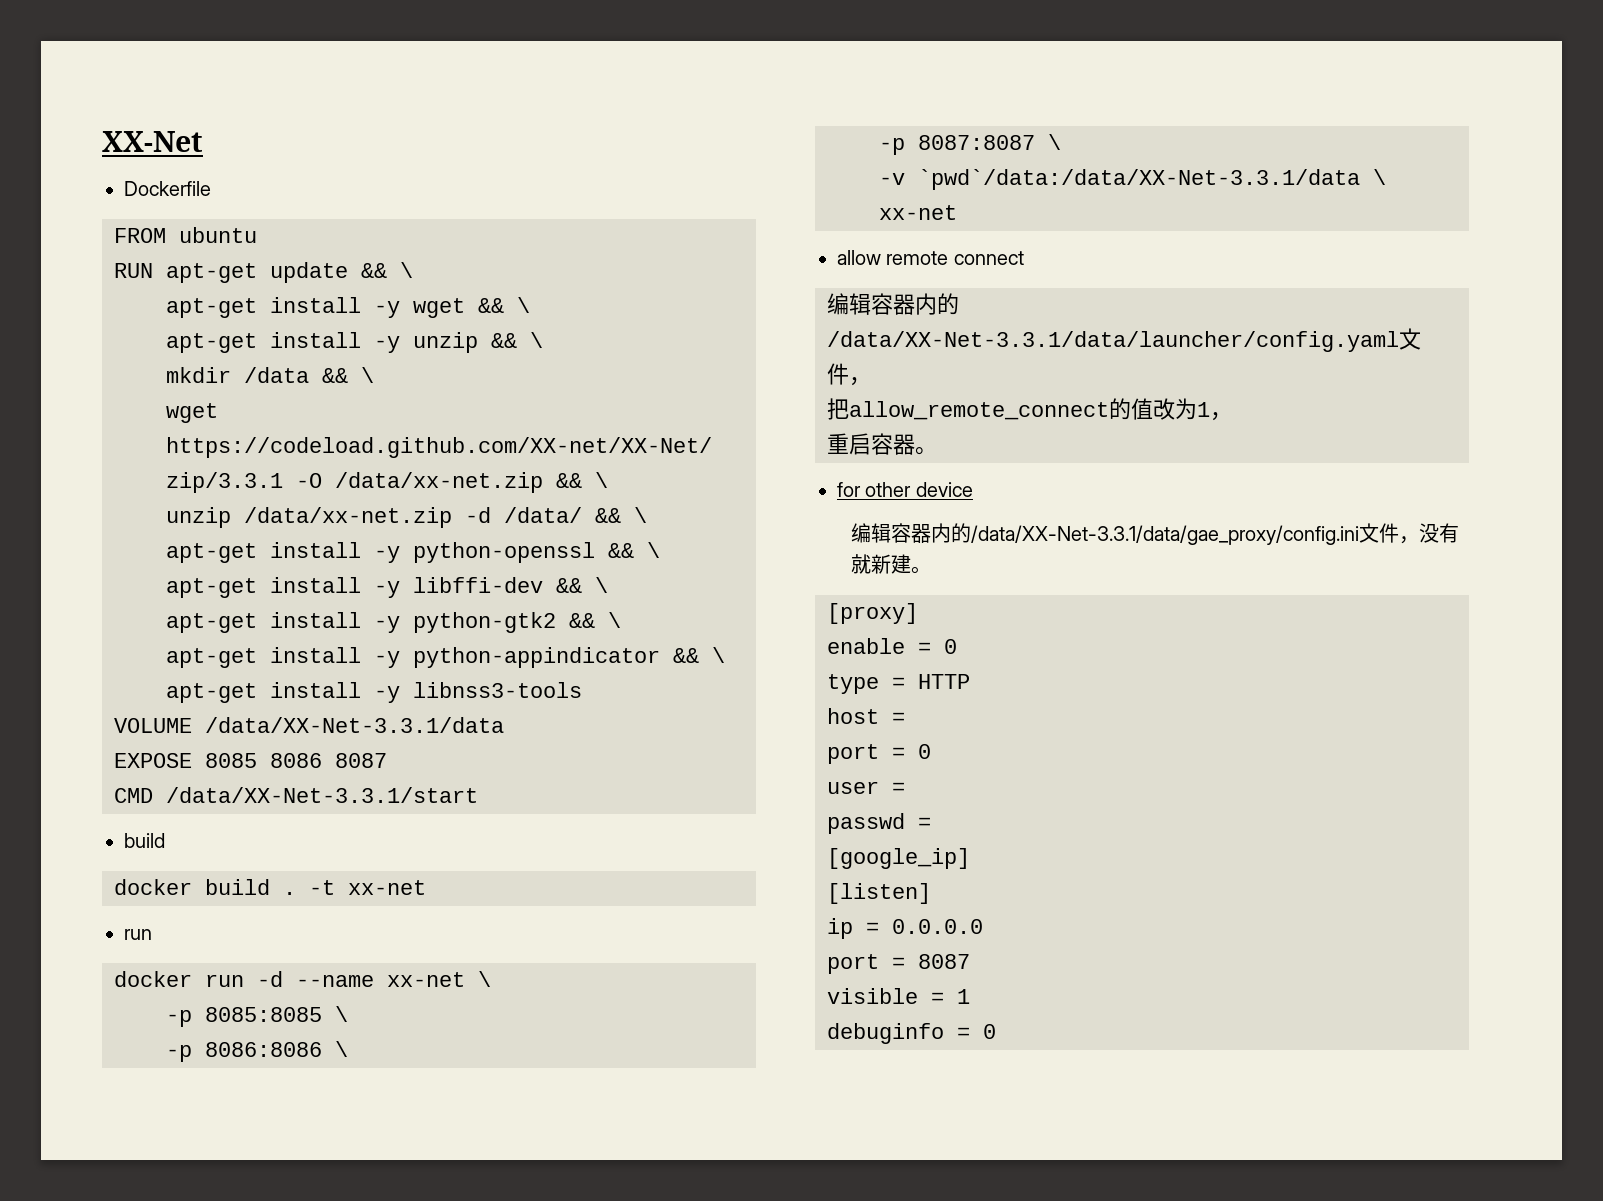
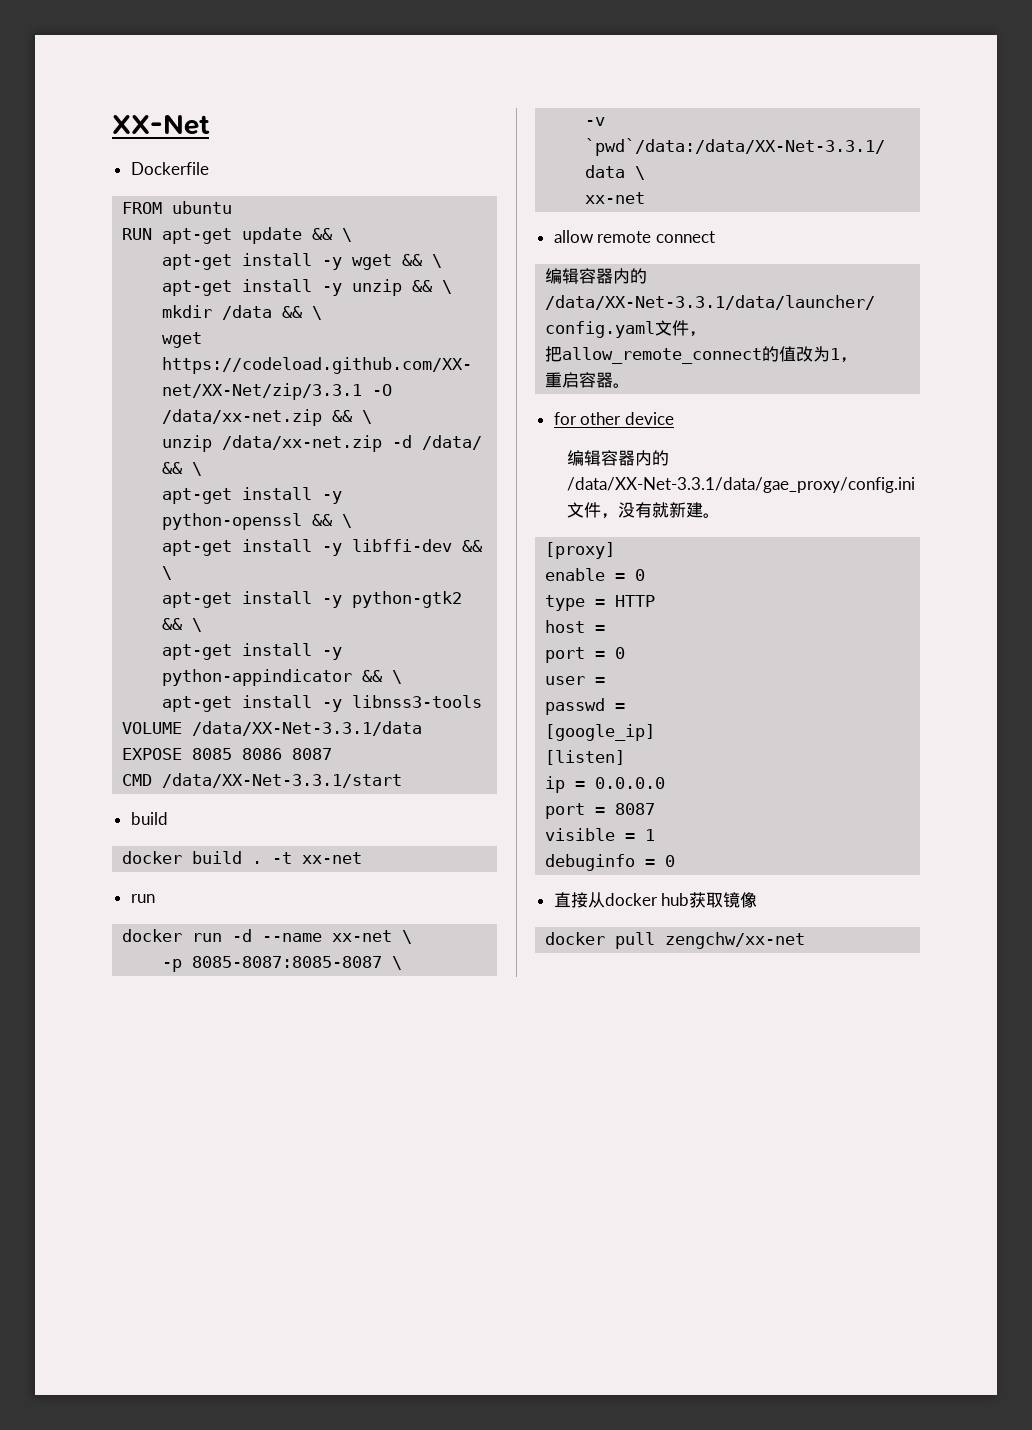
[205,1006,348,1022] [166,1041,348,1062] [879,135,1035,155] 8085:8085 \ // -p 8086:8086 \ // -p 8087:8087 -> [192,956,383,968] 8085-8087:8085-8087
(996, 1031) none -> [553,892,758,908] [545,932,806,949] // 直接从docker hub获取镜像 // docker pull zengchw/xx-net

